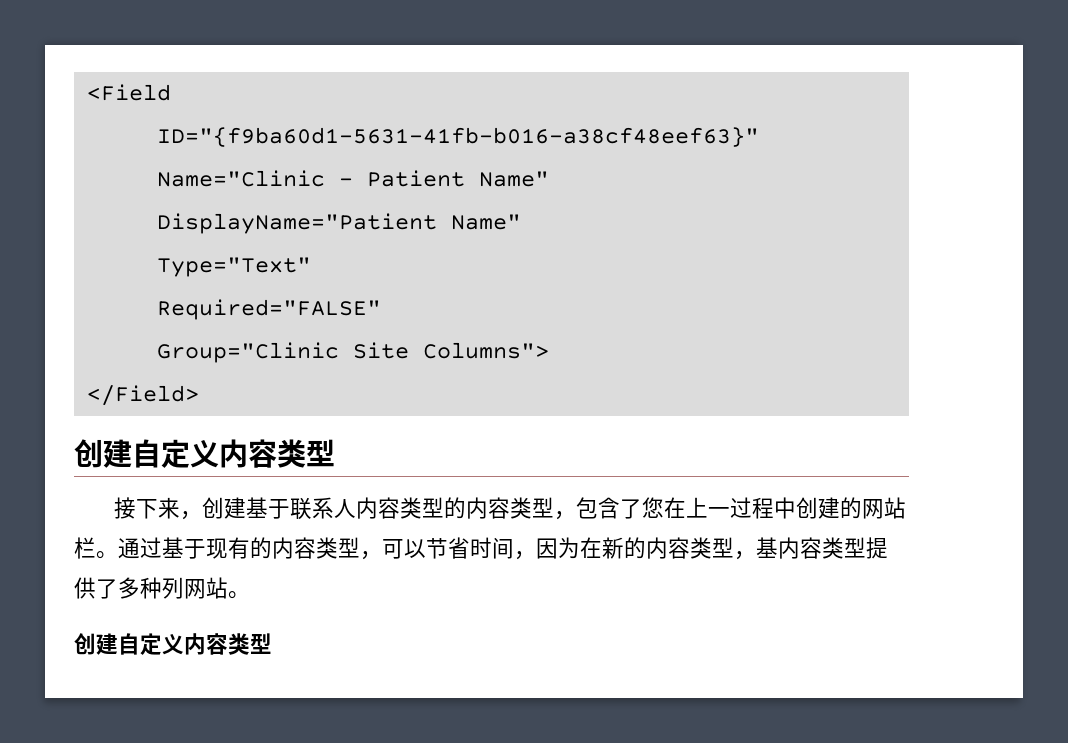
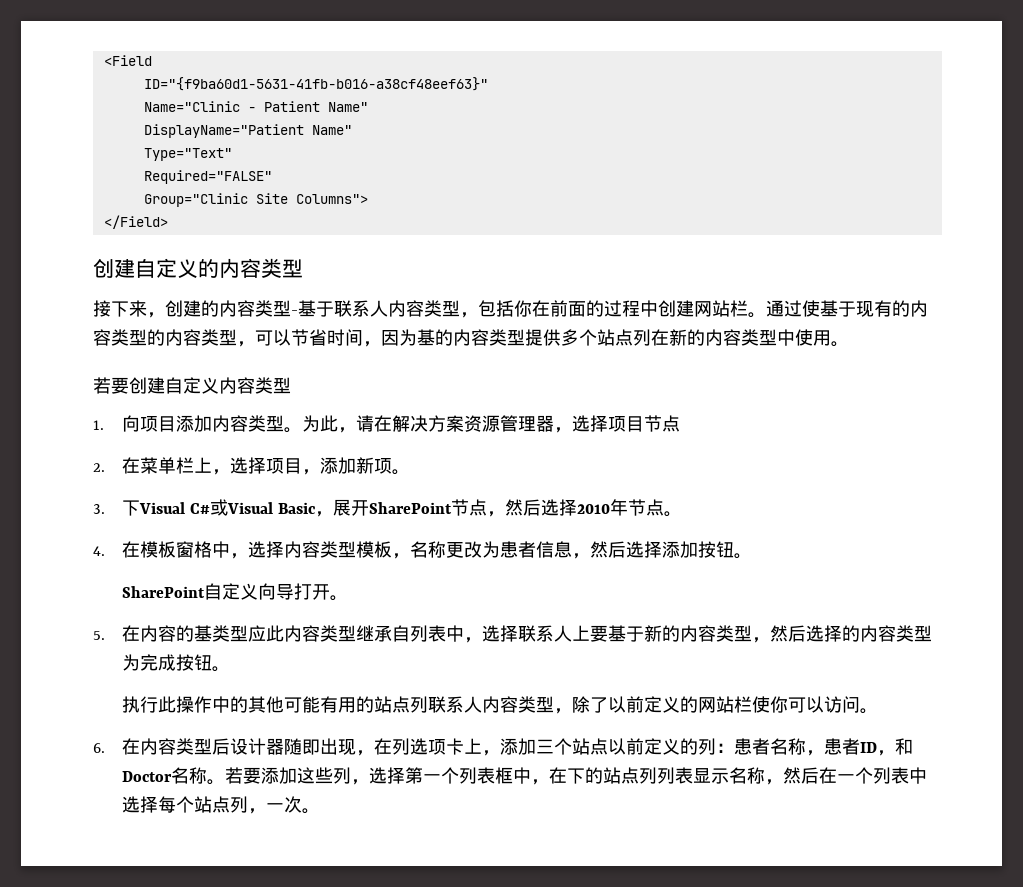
(219, 454) none -> [198,259,219,278] 的
(246, 508) none -> [201,300,298,317] 的内容类型-
[443,497,730,520] 的内容类型，包含了您在上一 -> [460,300,604,318] ，包括你在前面的
[839,497,862,519] 的 -> (694, 308) none
(162, 547) none -> [802,300,820,317] 使
(360, 547) none -> [147,329,237,346] 的内容类型
[580,537,888,560] [74,577,250,599] [74,633,272,655] 在新的内容类型，基内容类型提供了多种列网站。 // 创建自定义内容类型 -> [417,329,849,347] [93,377,291,394] [93,415,681,433] [93,457,411,475] [93,499,682,517] [93,541,753,559] [122,583,349,601] [93,625,933,643] [122,654,231,672] [122,696,879,714] [93,738,914,756] [122,767,928,785] [122,796,321,814] 基的内容类型提供多个站点列在新的内容类型中使用。 // 若要创建自定义内容类型 // 1.向项目添加内容类型。为此，请在解决方案资源管理器，选择项目节点 // 2.在菜单栏上，选择项目，添加新项。 // 3.下Visual C#或Visual Basic，展开SharePoint节点，然后选择2010年节点。 // 4.在模板窗格中，选择内容类型模板，名称更改为患者信息，然后选择添加按钮。 // SharePoint自定义向导打开。 // 5.在内容的基类型应此内容类型继承自列表中，选择联系人上要基于新的内容类型，然后选择的内容类型为完成按钮。 // 执行此操作中的其他可能有用的站点列联系人内容类型，除了以前定义的网站栏使你可以访问。 // 6.在内容类型后设计器随即出现，在列选项卡上，添加三个站点以前定义的列：患者名称，患者ID，和Doctor名称。若要添加这些列，选择第一个列表框中，在下的站点列列表显示名称，然后在一个列表中选择每个站点列，一次。

